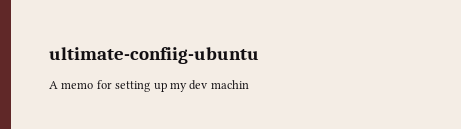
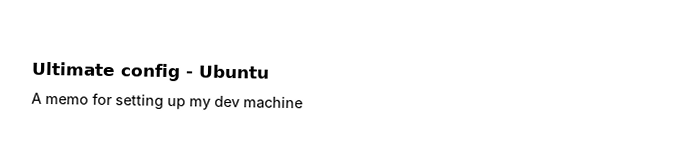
[49,47,259,64] ultimate-confiig-ubuntu -> [31,61,270,82] Ultimate config - Ubuntu
[210,80,249,89] machin -> [243,96,303,110] machine

